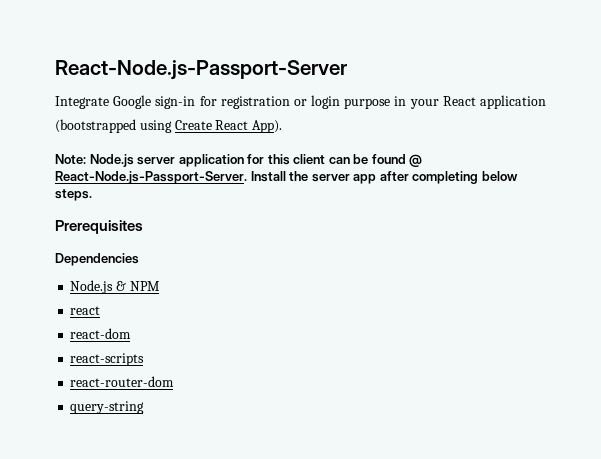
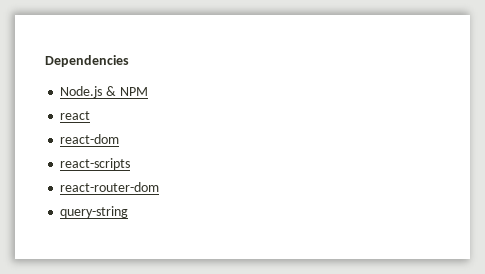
[55,60,347,80] [55,95,546,109] [55,119,283,133] [55,154,423,167] [55,171,518,184] [55,189,92,201] [55,220,143,234] React-Node.js-Passport-Server // Integrate Google sign-in for registration or login purpose in your React application (bootstrapped using Create React App). // Note: Node.js server application for this client can be found @ React-Node.js-Passport-Server. Install the server app after completing below steps. // Prerequisites // -> (45, 61) none

